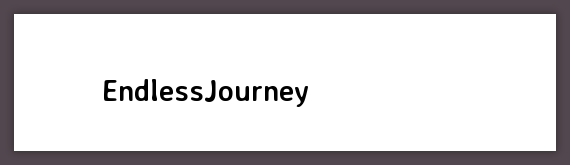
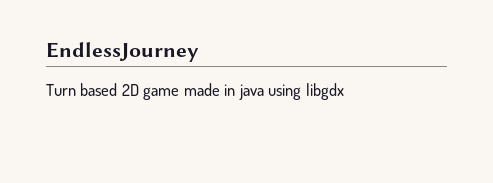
(309, 93) none -> [46,83,344,100] // Turn based 2D game made in java using libgdx

